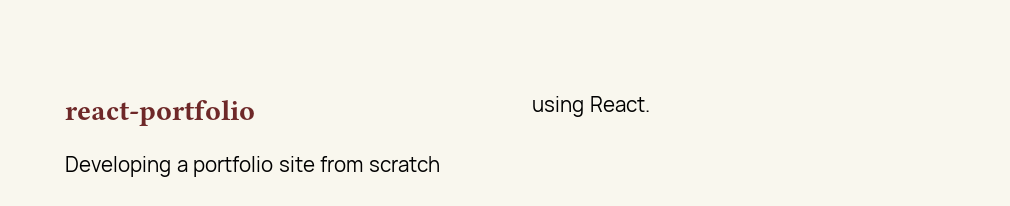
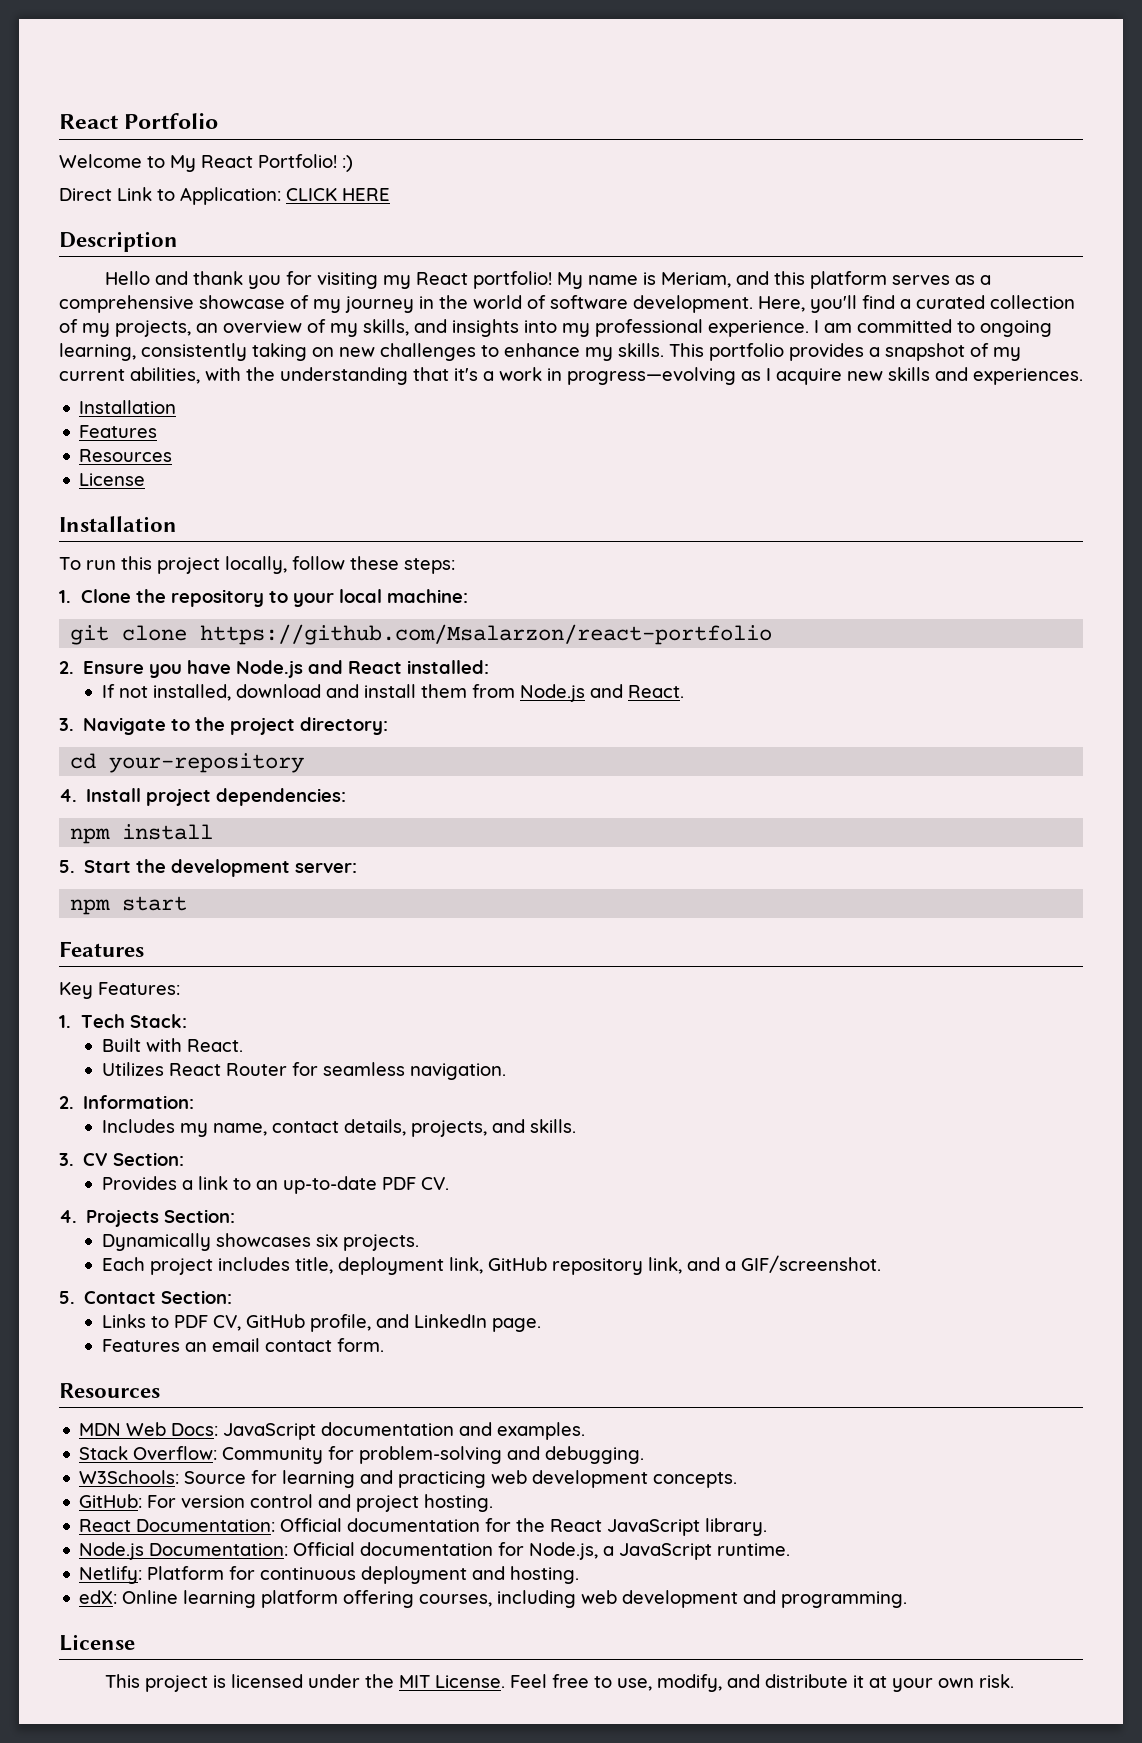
[65,100,255,126] [65,156,440,177] [532,96,650,117] react-portfolio // Developing a portfolio site from scratch using React. -> [59,113,219,129] [59,154,353,172] [59,187,390,205] [59,231,178,252] [105,271,992,289] [59,295,1075,313] [59,319,1052,337] [59,343,1021,361] [59,367,1083,385] [79,400,177,414] [79,425,158,438] [79,449,173,462] [79,473,146,486] [59,516,177,532] [59,556,455,574] [59,589,469,607] [70,624,773,645] [59,660,490,678] [101,684,684,702] [59,717,389,735] [70,753,305,773] [59,788,347,806] [70,824,214,844] [59,859,358,877] [70,896,188,915] [59,941,144,957] [59,982,180,999] [59,1014,188,1028] [101,1038,243,1052] [101,1062,506,1080] [59,1095,195,1109] [101,1119,576,1137] [59,1152,185,1166] [101,1176,449,1194] [59,1209,236,1227] [101,1233,419,1251] [101,1255,881,1275] [59,1290,233,1304] [101,1314,541,1332] [101,1338,384,1352] [59,1383,160,1398] [79,1422,586,1440] [79,1446,645,1464] [79,1470,738,1488] [79,1494,494,1512] [79,1518,768,1536] [79,1542,791,1560] [79,1566,580,1584] [79,1590,908,1608] [59,1634,135,1651] [105,1674,1015,1692] React Portfolio // Welcome to My React Portfolio! :) // Direct Link to Application: CLICK HERE // Description // Hello and thank you for visiting my React portfolio! My name is Meriam, and this platform serves as a comprehensive showcase of my journey in the world of software development. Here, you'll find a curated collection of my projects, an overview of my skills, and insights into my professional experience. I am committed to ongoing learning, consistently taking on new challenges to enhance my skills. This portfolio provides a snapshot of my current abilities, with the understanding that it's a work in progress—evolving as I acquire new skills and experiences. // Installation // Features // Resources // License // Installation // To run this project locally, follow these steps: // 1. Clone the repository to your local machine: // git clone https://github.com/Msalarzon/react-portfolio // 2. Ensure you have Node.js and React installed: // If not installed, download and install them from Node.js and React. // 3. Navigate to the project directory: // cd your-repository // 4. Install project dependencies: // npm install // 5. Start the development server: // npm start // Features // Key Features: // 1. Tech Stack: // Built with React. // Utilizes React Router for seamless navigation. // 2. Information: // Includes my name, contact details, projects, and skills. // 3. CV Section: // Provides a link to an up-to-date PDF CV. // 4. Projects Section: // Dynamically showcases six projects. // Each project includes title, deployment link, GitHub repository link, and a GIF/screenshot. // 5. Contact Section: // Links to PDF CV, GitHub profile, and LinkedIn page. // Features an email contact form. // Resources // MDN Web Docs: JavaScript documentation and examples. // Stack Overflow: Community for problem-solving and debugging. // W3Schools: Source for learning and practicing web development concepts. // GitHub: For version control and project hosting. // React Documentation: Official documentation for the React JavaScript library. // Node.js Documentation: Official documentation for Node.js, a JavaScript runtime. // Netlify: Platform for continuous deployment and hosting. // edX: Online learning platform offering courses, including web development and programming. // License // This project is licensed under the MIT License. Feel free to use, modify, and distribute it at your own risk.

